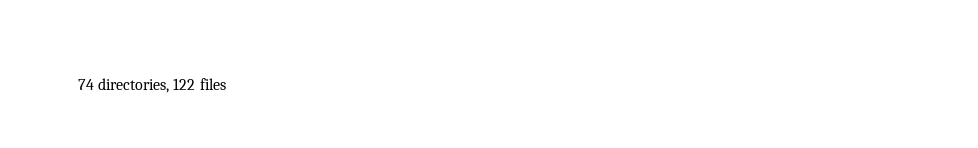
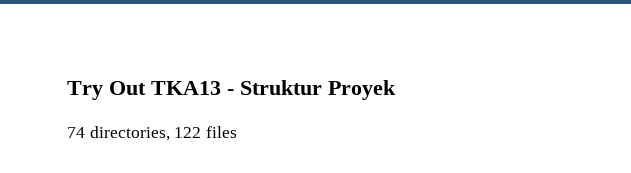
(78, 84) none -> [67,80,396,100] Try Out TKA13 - Struktur Proyek //

